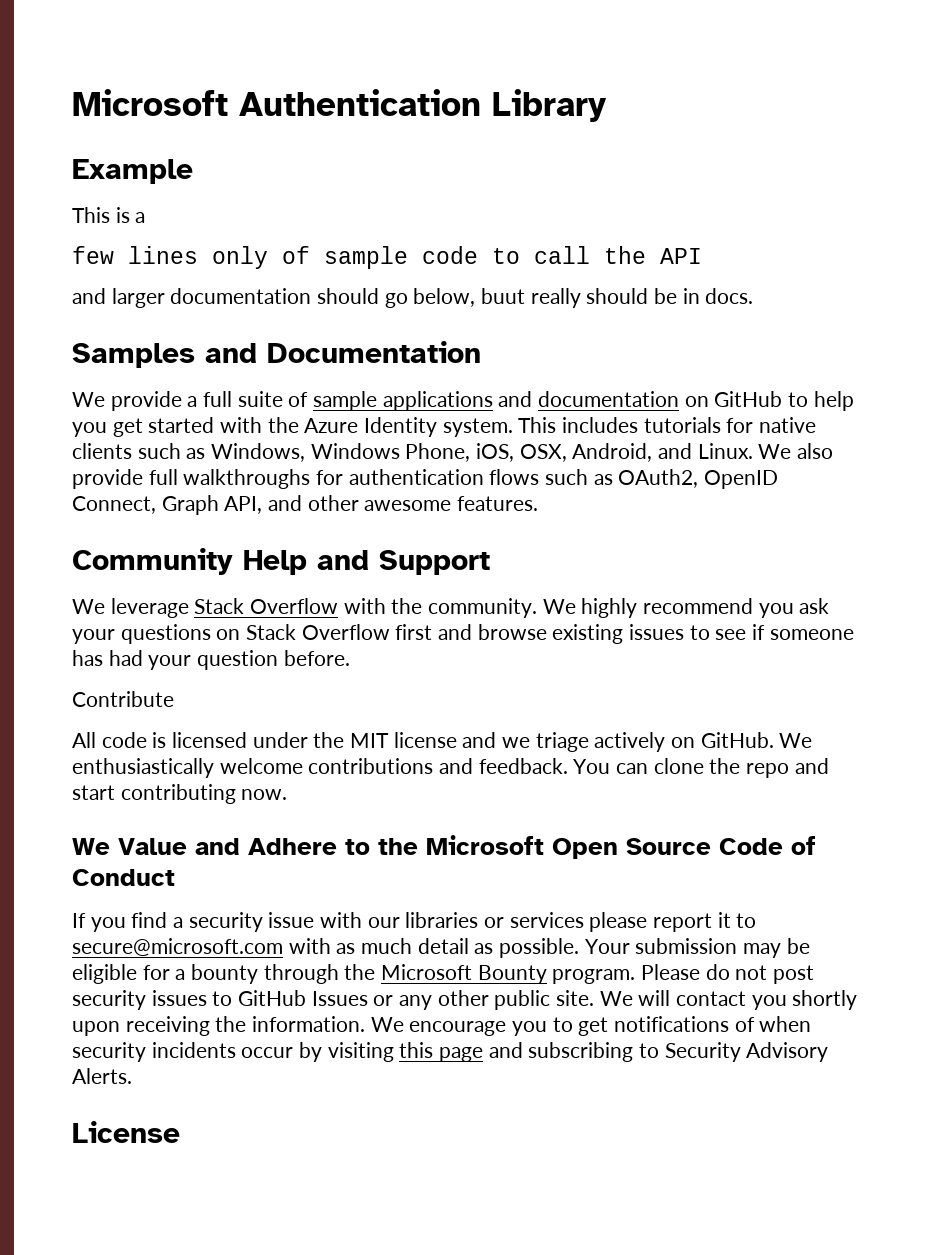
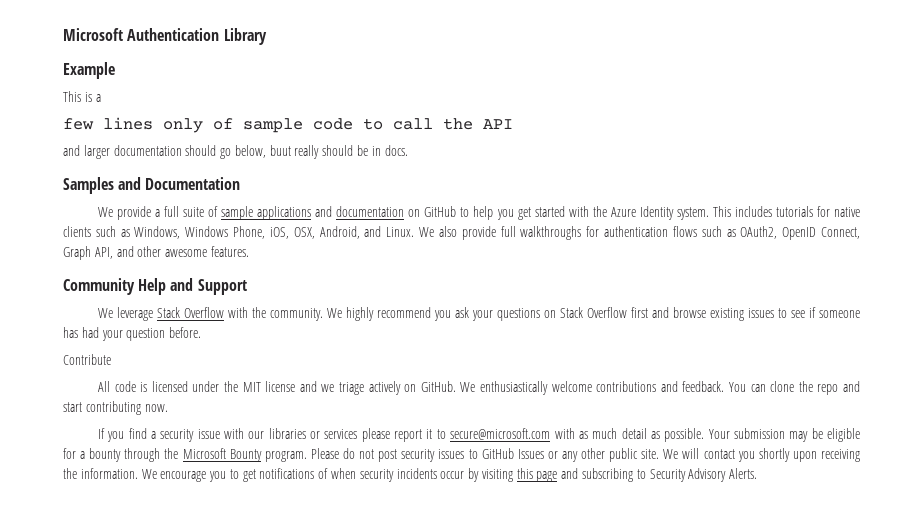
[72,835,816,859] [72,869,175,886] // We Value and Adhere to the Microsoft Open Source Code of Conduct -> (168, 408) none
[72,1121,180,1143] // License -> (758, 473) none

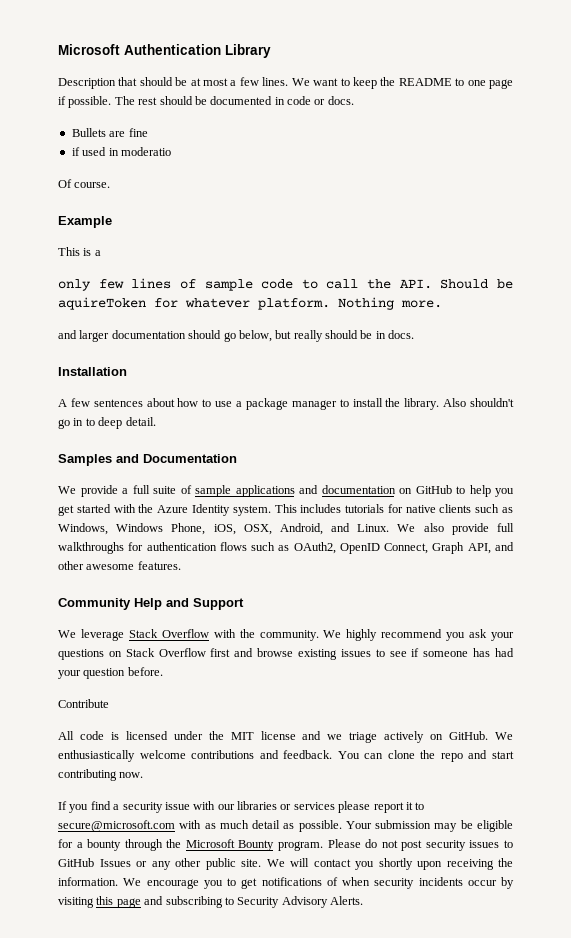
(267, 36) none -> [58,77,514,89] [58,96,354,108] [71,128,148,137] [71,147,171,156] [58,179,111,188] // Description that should be at most a few lines. We want to keep the README to one page if possible. The rest should be documented in code or docs. // Bullets are fine // if used in moderatio // Of course.
(101, 98) none -> [58,279,91,291] only
[163,118,203,133] only -> (172, 283) none
[483,119,513,129] API -> [399,279,513,289] [58,297,442,310] API. Should be aquireToken for whatever platform. Nothing more.
[269,145,291,156] buut -> [275,330,292,339] but
(408, 150) none -> [58,367,127,376] [58,398,514,410] [58,417,156,429] // Installation // A few sentences about how to use a package manager to install the library. Also shouldn't go in to deep detail.

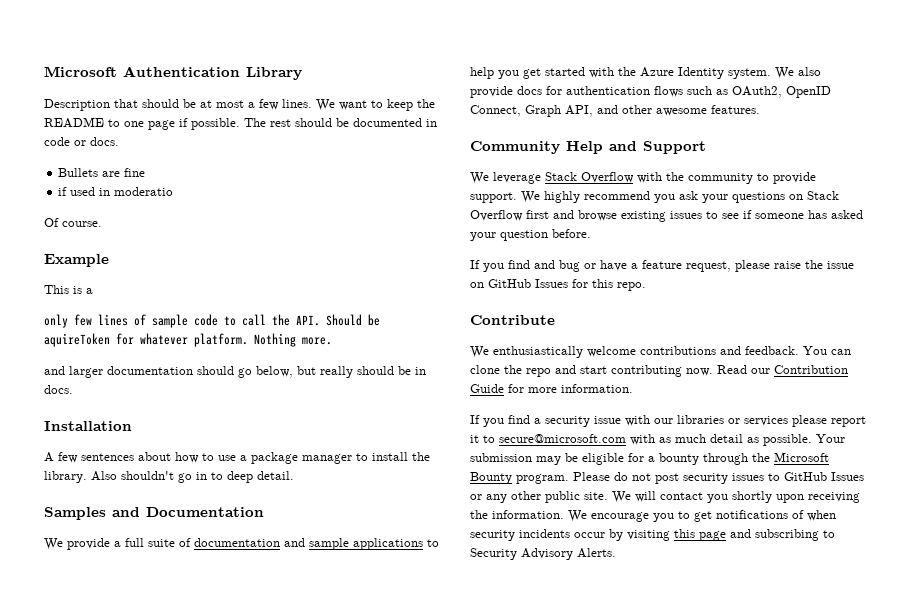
[195,485,452,497] sample applications and documentation on GitHub -> [194,538,423,550] documentation and sample applications
[274,504,513,513] [58,523,390,535] This includes tutorials for native clients such as Windows, Windows Phone, iOS, OSX, Android, and Linux. -> (771, 73) none
[497,523,514,532] [58,542,124,554] full walkthroughs -> [517,86,542,95] docs
[259,630,319,641] community. -> [688,172,816,184] [470,192,517,203] community to provide support.
[494,648,514,657] had -> [831,210,863,219] asked
[58,699,109,708] [58,731,489,743] Contribute // All code is licensed under the MIT license and we triage actively on GitHub. -> [470,260,854,272] [470,279,646,291] [470,315,555,325] If you find and bug or have a feature request, please raise the issue on GitHub Issues for this repo. // Contribute //
(144, 775) none -> [717,365,848,374] [470,384,633,393] Read our Contribution Guide for more information.

